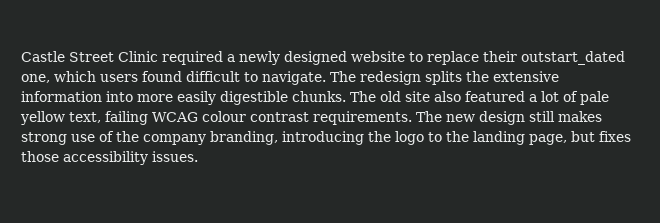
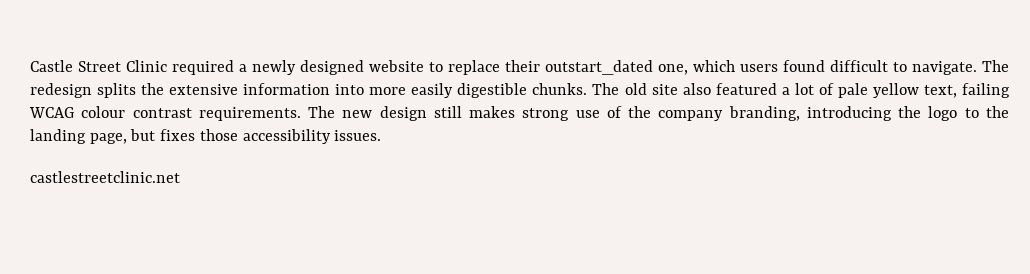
(198, 156) none -> [30,171,180,183] // castlestreetclinic.net

